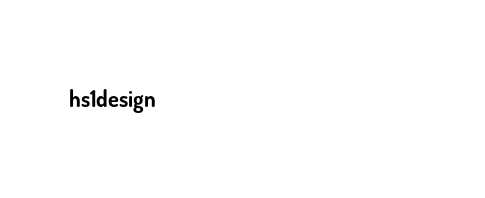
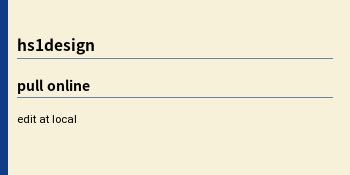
(156, 101) none -> [17,79,90,94] [17,115,78,123] // pull online // edit at local

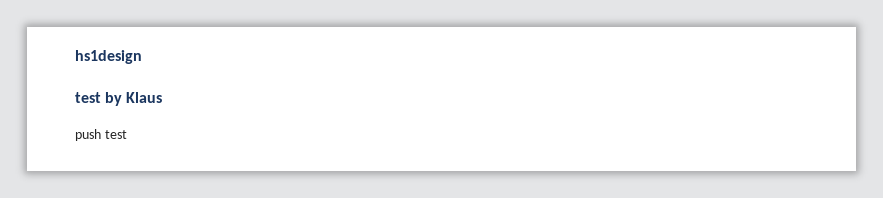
[17,79,90,94] [17,115,78,123] pull online // edit at local -> [75,92,163,106] [75,129,127,141] test by Klaus // push test

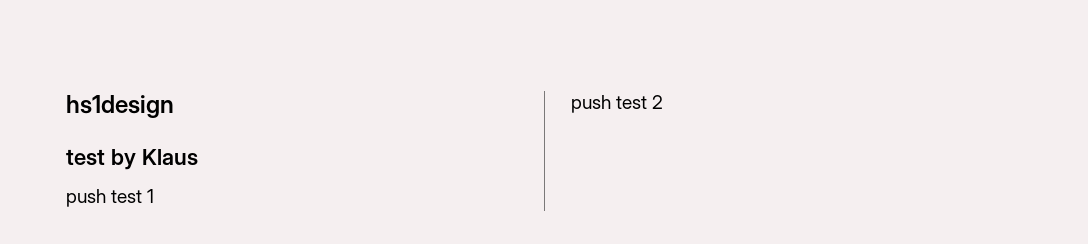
(127, 134) none -> [147,189,155,203] [571,95,664,113] 1 // push test 2

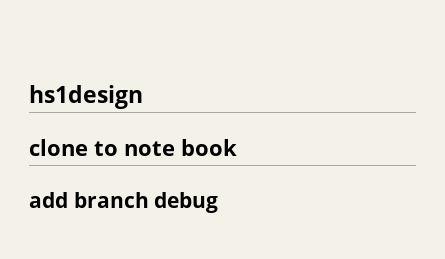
[66,149,198,170] [66,189,155,207] [571,95,664,113] test by Klaus // push test 1 // push test 2 -> [29,139,237,156] [29,192,219,213] clone to note book // add branch debug

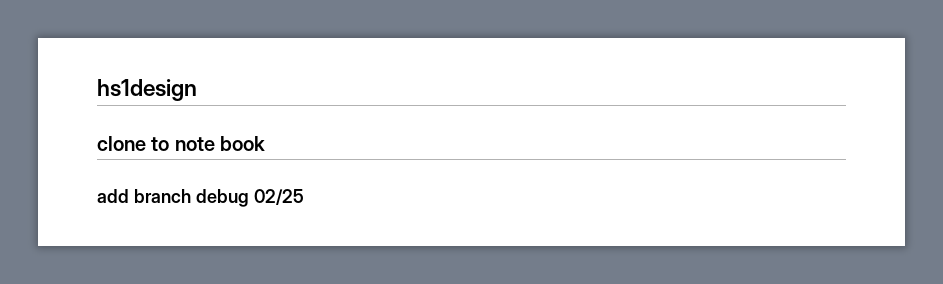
(219, 202) none -> [253,189,304,205] 02/25

